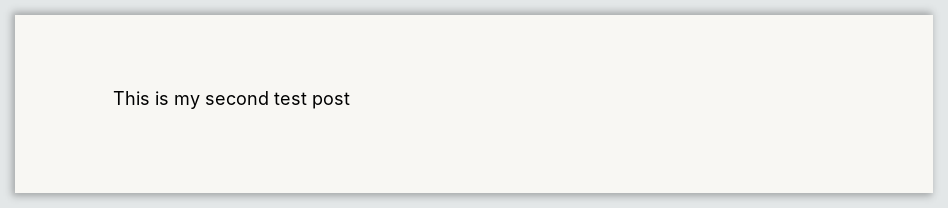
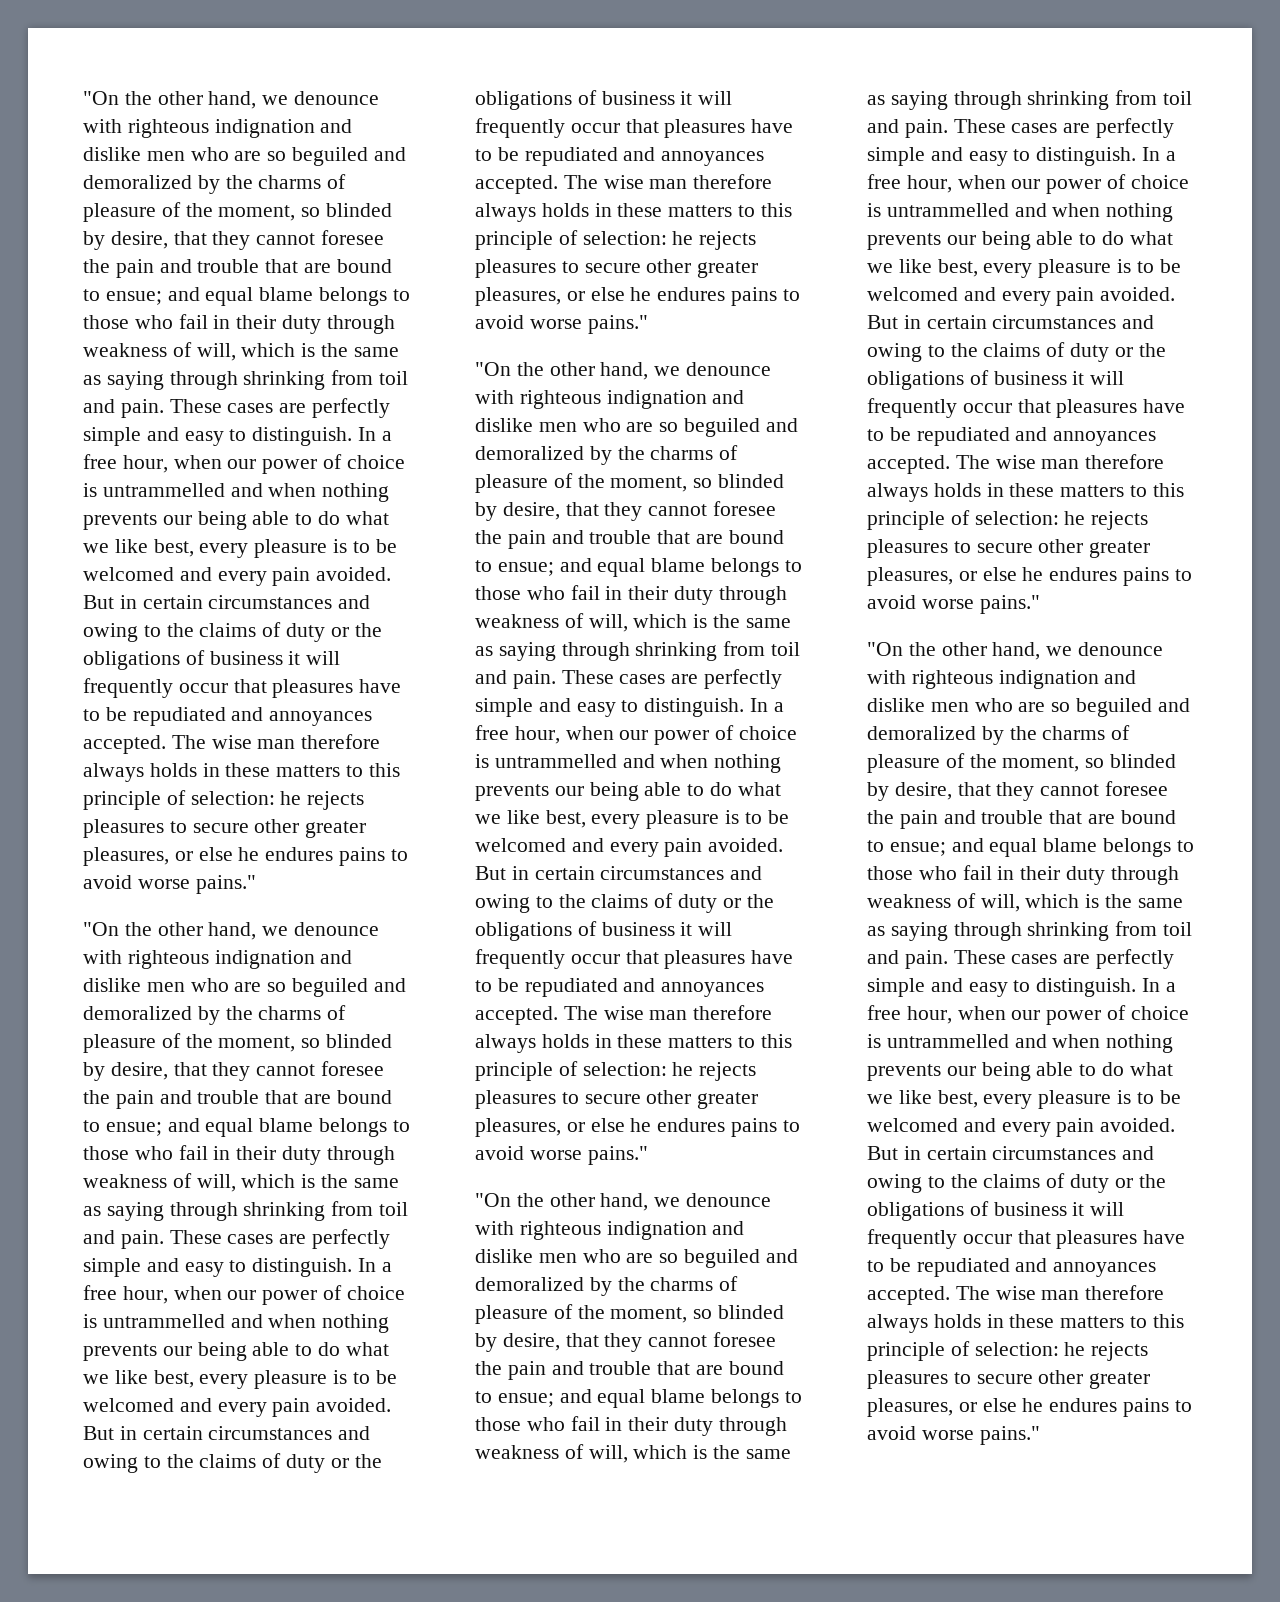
[113,91,350,109] This is my second test post -> [83,91,380,109] [83,119,353,138] [83,147,406,166] [83,174,347,194] [83,202,393,222] [83,230,385,250] [83,259,392,278] [83,287,410,306] [83,314,395,334] [83,342,399,361] [83,370,409,390] [83,398,391,418] [83,427,392,446] [83,454,405,474] [83,483,390,502] [83,511,389,530] [83,539,397,558] [83,567,392,586] [83,595,371,609] [83,622,382,642] [83,650,341,670] [83,678,402,698] [83,707,373,726] [83,734,381,754] [83,763,400,782] [83,790,365,810] [83,819,367,838] [83,847,408,866] [83,875,256,894] [83,922,380,940] [83,950,353,969] [83,978,406,997] [83,1005,347,1025] [83,1033,393,1053] [83,1061,385,1081] [83,1090,392,1109] [83,1118,410,1137] [83,1145,395,1165] [83,1173,399,1192] [83,1201,409,1221] [83,1229,391,1249] [83,1258,392,1277] [83,1285,405,1305] [83,1314,390,1333] [83,1342,389,1361] [83,1370,397,1389] [83,1398,392,1417] [83,1426,371,1440] [83,1453,382,1473] [475,90,733,110] [475,118,794,138] [475,147,765,166] [475,174,773,194] [475,203,792,222] [475,230,757,250] [475,259,759,278] [475,287,800,306] [475,315,648,334] [475,362,772,380] [475,390,745,409] [475,418,798,437] [475,445,739,465] [475,473,785,493] [475,501,777,521] [475,530,784,549] [475,558,802,577] [475,585,787,605] [475,613,791,632] [475,641,801,661] [475,669,783,689] [475,698,784,717] [475,725,797,745] [475,754,782,773] [475,782,781,801] [475,810,789,829] [475,838,784,857] [475,866,763,880] [475,893,774,913] [475,921,733,941] [475,949,794,969] [475,978,765,997] [475,1005,773,1025] [475,1034,792,1053] [475,1061,757,1081] [475,1090,759,1109] [475,1118,800,1137] [475,1146,648,1165] [475,1193,772,1211] [475,1221,745,1240] [475,1249,798,1268] [475,1276,739,1296] [475,1304,785,1324] [475,1332,777,1352] [475,1361,784,1380] [475,1389,802,1408] [475,1416,787,1436] [475,1444,791,1463] [867,90,1193,110] [867,118,1175,138] [867,147,1176,166] [867,174,1189,194] [867,203,1174,222] [867,231,1173,250] [867,259,1181,278] [867,287,1176,306] [867,315,1155,329] [867,342,1166,362] [867,370,1125,390] [867,398,1186,418] [867,427,1157,446] [867,454,1165,474] [867,483,1184,502] [867,510,1149,530] [867,539,1151,558] [867,567,1192,586] [867,595,1040,614] [867,642,1164,660] [867,670,1137,689] [867,698,1190,717] [867,725,1131,745] [867,753,1177,773] [867,781,1169,801] [867,810,1176,829] [867,838,1194,857] [867,865,1179,885] [867,893,1183,912] [867,921,1193,941] [867,949,1175,969] [867,978,1176,997] [867,1005,1189,1025] [867,1034,1174,1053] [867,1062,1173,1081] [867,1090,1181,1109] [867,1118,1176,1137] [867,1146,1155,1160] [867,1173,1166,1193] [867,1201,1125,1221] [867,1229,1186,1249] [867,1258,1157,1277] [867,1285,1165,1305] [867,1314,1184,1333] [867,1341,1149,1361] [867,1370,1151,1389] [867,1398,1192,1417] [867,1426,1040,1445] "On the other hand, we denounce with righteous indignation and dislike men who are so beguiled and demoralized by the charms of pleasure of the moment, so blinded by desire, that they cannot foresee the pain and trouble that are bound to ensue; and equal blame belongs to those who fail in their duty through weakness of will, which is the same as saying through shrinking from toil and pain. These cases are perfectly simple and easy to distinguish. In a free hour, when our power of choice is untrammelled and when nothing prevents our being able to do what we like best, every pleasure is to be welcomed and every pain avoided. But in certain circumstances and owing to the claims of duty or the obligations of business it will frequently occur that pleasures have to be repudiated and annoyances accepted. The wise man therefore always holds in these matters to this principle of selection: he rejects pleasures to secure other greater pleasures, or else he endures pains to avoid worse pains." // "On the other hand, we denounce with righteous indignation and dislike men who are so beguiled and demoralized by the charms of pleasure of the moment, so blinded by desire, that they cannot foresee the pain and trouble that are bound to ensue; and equal blame belongs to those who fail in their duty through weakness of will, which is the same as saying through shrinking from toil and pain. These cases are perfectly simple and easy to distinguish. In a free hour, when our power of choice is untrammelled and when nothing prevents our being able to do what we like best, every pleasure is to be welcomed and every pain avoided. But in certain circumstances and owing to the claims of duty or the obligations of business it will frequently occur that pleasures have to be repudiated and annoyances accepted. The wise man therefore always holds in these matters to this principle of selection: he rejects pleasures to secure other greater pleasures, or else he endures pains to avoid worse pains." // "On the other hand, we denounce with righteous indignation and dislike men who are so beguiled and demoralized by the charms of pleasure of the moment, so blinded by desire, that they cannot foresee the pain and trouble that are bound to ensue; and equal blame belongs to those who fail in their duty through weakness of will, which is the same as saying through shrinking from toil and pain. These cases are perfectly simple and easy to distinguish. In a free hour, when our power of choice is untrammelled and when nothing prevents our being able to do what we like best, every pleasure is to be welcomed and every pain avoided. But in certain circumstances and owing to the claims of duty or the obligations of business it will frequently occur that pleasures have to be repudiated and annoyances accepted. The wise man therefore always holds in these matters to this principle of selection: he rejects pleasures to secure other greater pleasures, or else he endures pains to avoid worse pains." // "On the other hand, we denounce with righteous indignation and dislike men who are so beguiled and demoralized by the charms of pleasure of the moment, so blinded by desire, that they cannot foresee the pain and trouble that are bound to ensue; and equal blame belongs to those who fail in their duty through weakness of will, which is the same as saying through shrinking from toil and pain. These cases are perfectly simple and easy to distinguish. In a free hour, when our power of choice is untrammelled and when nothing prevents our being able to do what we like best, every pleasure is to be welcomed and every pain avoided. But in certain circumstances and owing to the claims of duty or the obligations of business it will frequently occur that pleasures have to be repudiated and annoyances accepted. The wise man therefore always holds in these matters to this principle of selection: he rejects pleasures to secure other greater pleasures, or else he endures pains to avoid worse pains." // "On the other hand, we denounce with righteous indignation and dislike men who are so beguiled and demoralized by the charms of pleasure of the moment, so blinded by desire, that they cannot foresee the pain and trouble that are bound to ensue; and equal blame belongs to those who fail in their duty through weakness of will, which is the same as saying through shrinking from toil and pain. These cases are perfectly simple and easy to distinguish. In a free hour, when our power of choice is untrammelled and when nothing prevents our being able to do what we like best, every pleasure is to be welcomed and every pain avoided. But in certain circumstances and owing to the claims of duty or the obligations of business it will frequently occur that pleasures have to be repudiated and annoyances accepted. The wise man therefore always holds in these matters to this principle of selection: he rejects pleasures to secure other greater pleasures, or else he endures pains to avoid worse pains."

